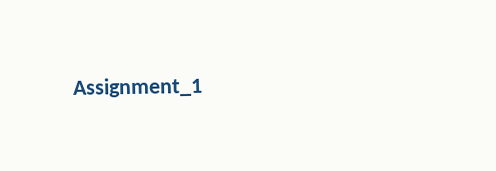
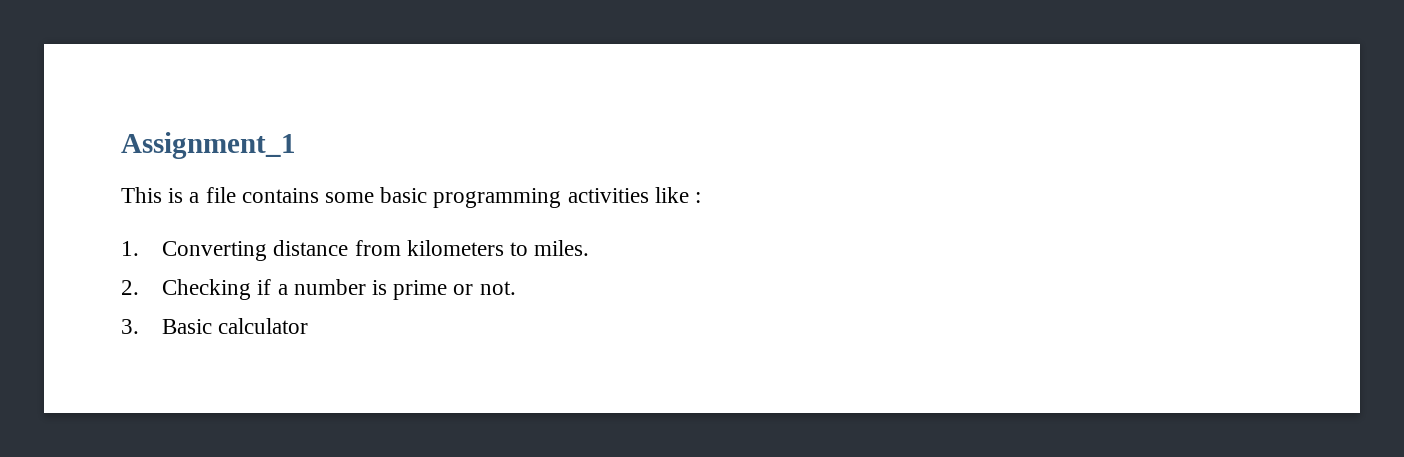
(203, 87) none -> [121,187,702,208] [121,240,590,261] [121,279,516,300] [121,318,309,334] // This is a file contains some basic programming activities like : // 1. Converting distance from kilometers to miles. // 2. Checking if a number is prime or not. // 3. Basic calculator

